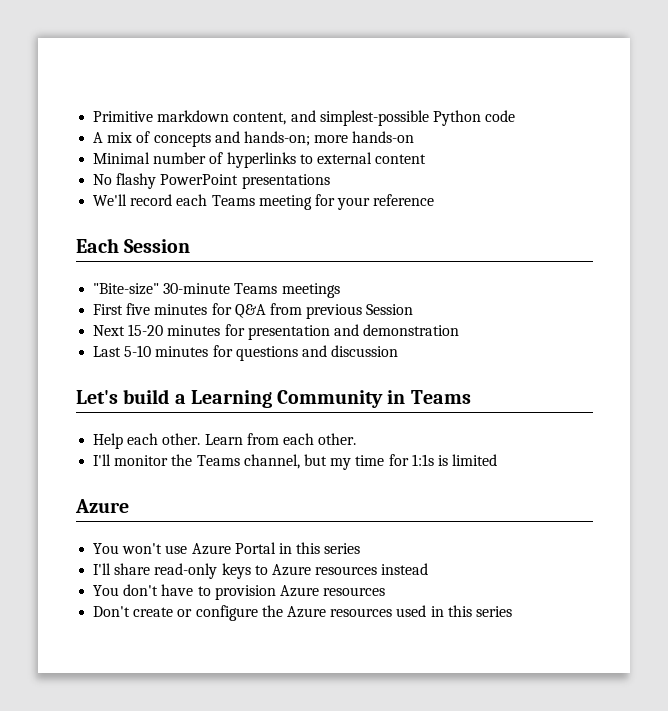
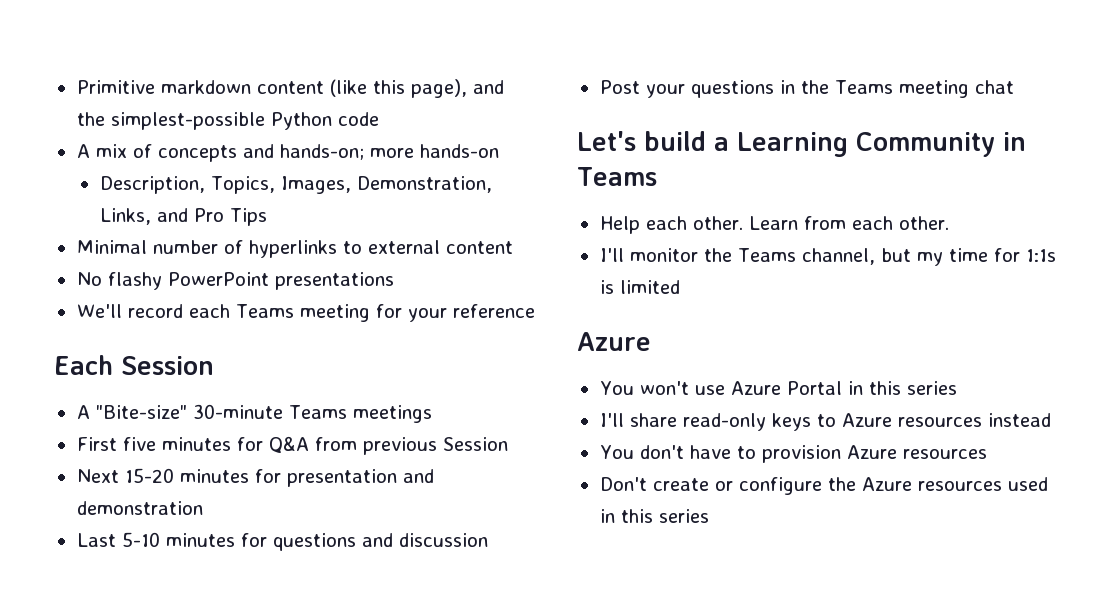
[233,110,316,125] content, and -> [256,79,504,98] [76,112,105,126] content (like this page), and the
(415, 137) none -> [99,176,492,194] [99,208,267,226] // Description, Topics, Images, Demonstration, Links, and Pro Tips
(191, 246) none -> [76,405,90,419] A
(399, 351) none -> [599,80,1014,98] // Post your questions in the Teams meeting chat

